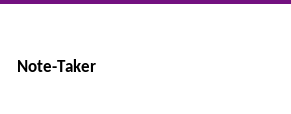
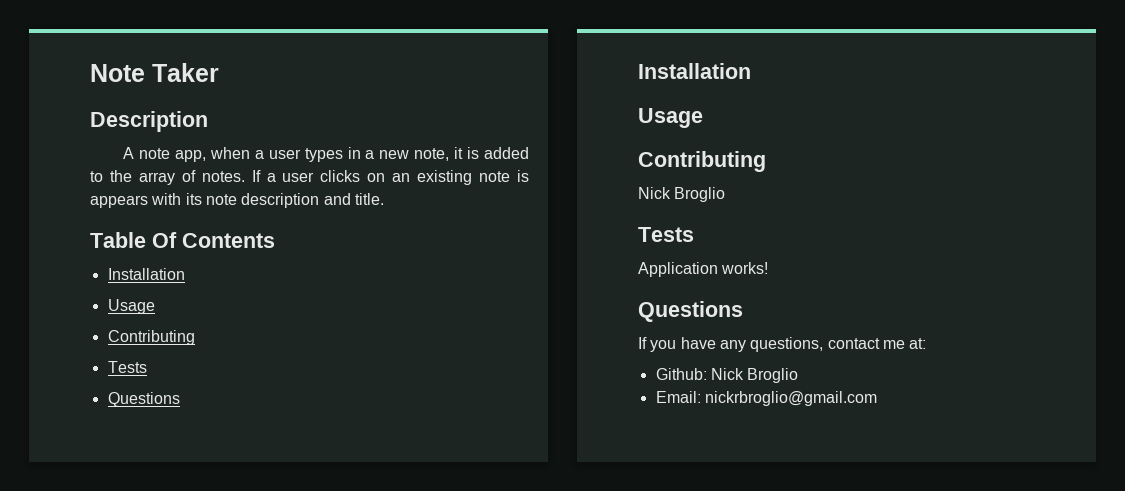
[17,59,96,72] Note-Taker -> [90,63,219,82] [90,111,208,132] [123,147,529,162] [90,170,529,185] [90,193,384,208] [90,232,275,248] [107,268,185,280] [107,299,155,314] [107,330,195,345] [107,361,147,373] [107,392,180,407] [638,63,751,79] [638,108,703,128] [638,151,766,172] [638,187,726,202] [638,227,694,242] [638,262,769,277] [638,301,743,322] [638,337,927,352] [655,368,799,383] [655,391,877,406] Note Taker // Description // A note app, when a user types in a new note, it is added to the array of notes. If a user clicks on an existing note is appears with its note description and title. // Table Of Contents // Installation // Usage // Contributing // Tests // Questions // Installation // Usage // Contributing // Nick Broglio // Tests // Application works! // Questions // If you have any questions, contact me at: // Github: Nick Broglio // Email: nickrbroglio@gmail.com

